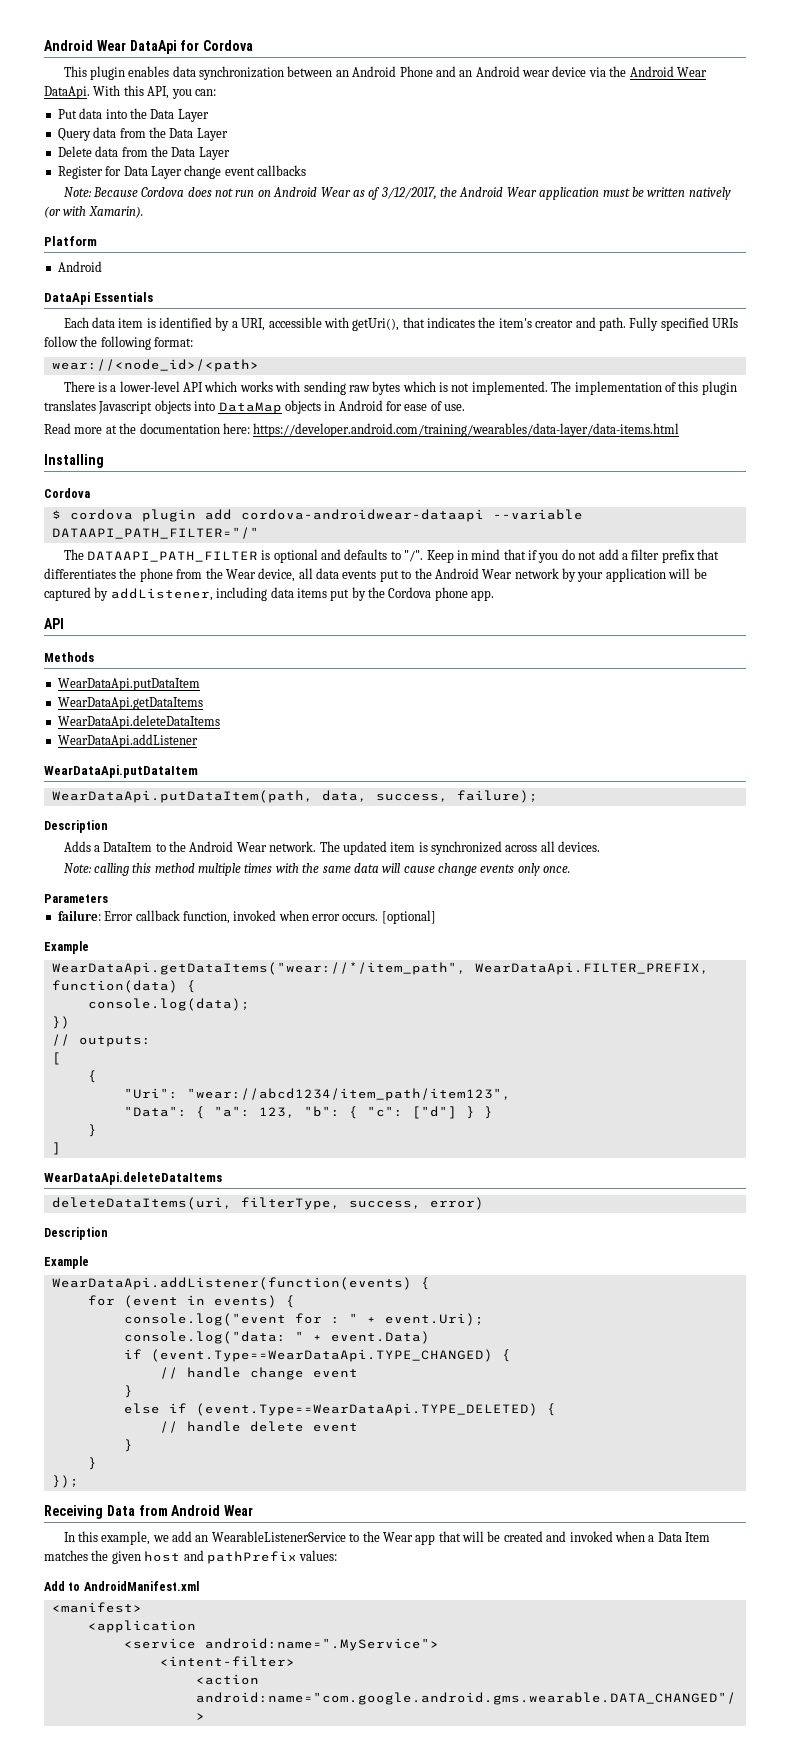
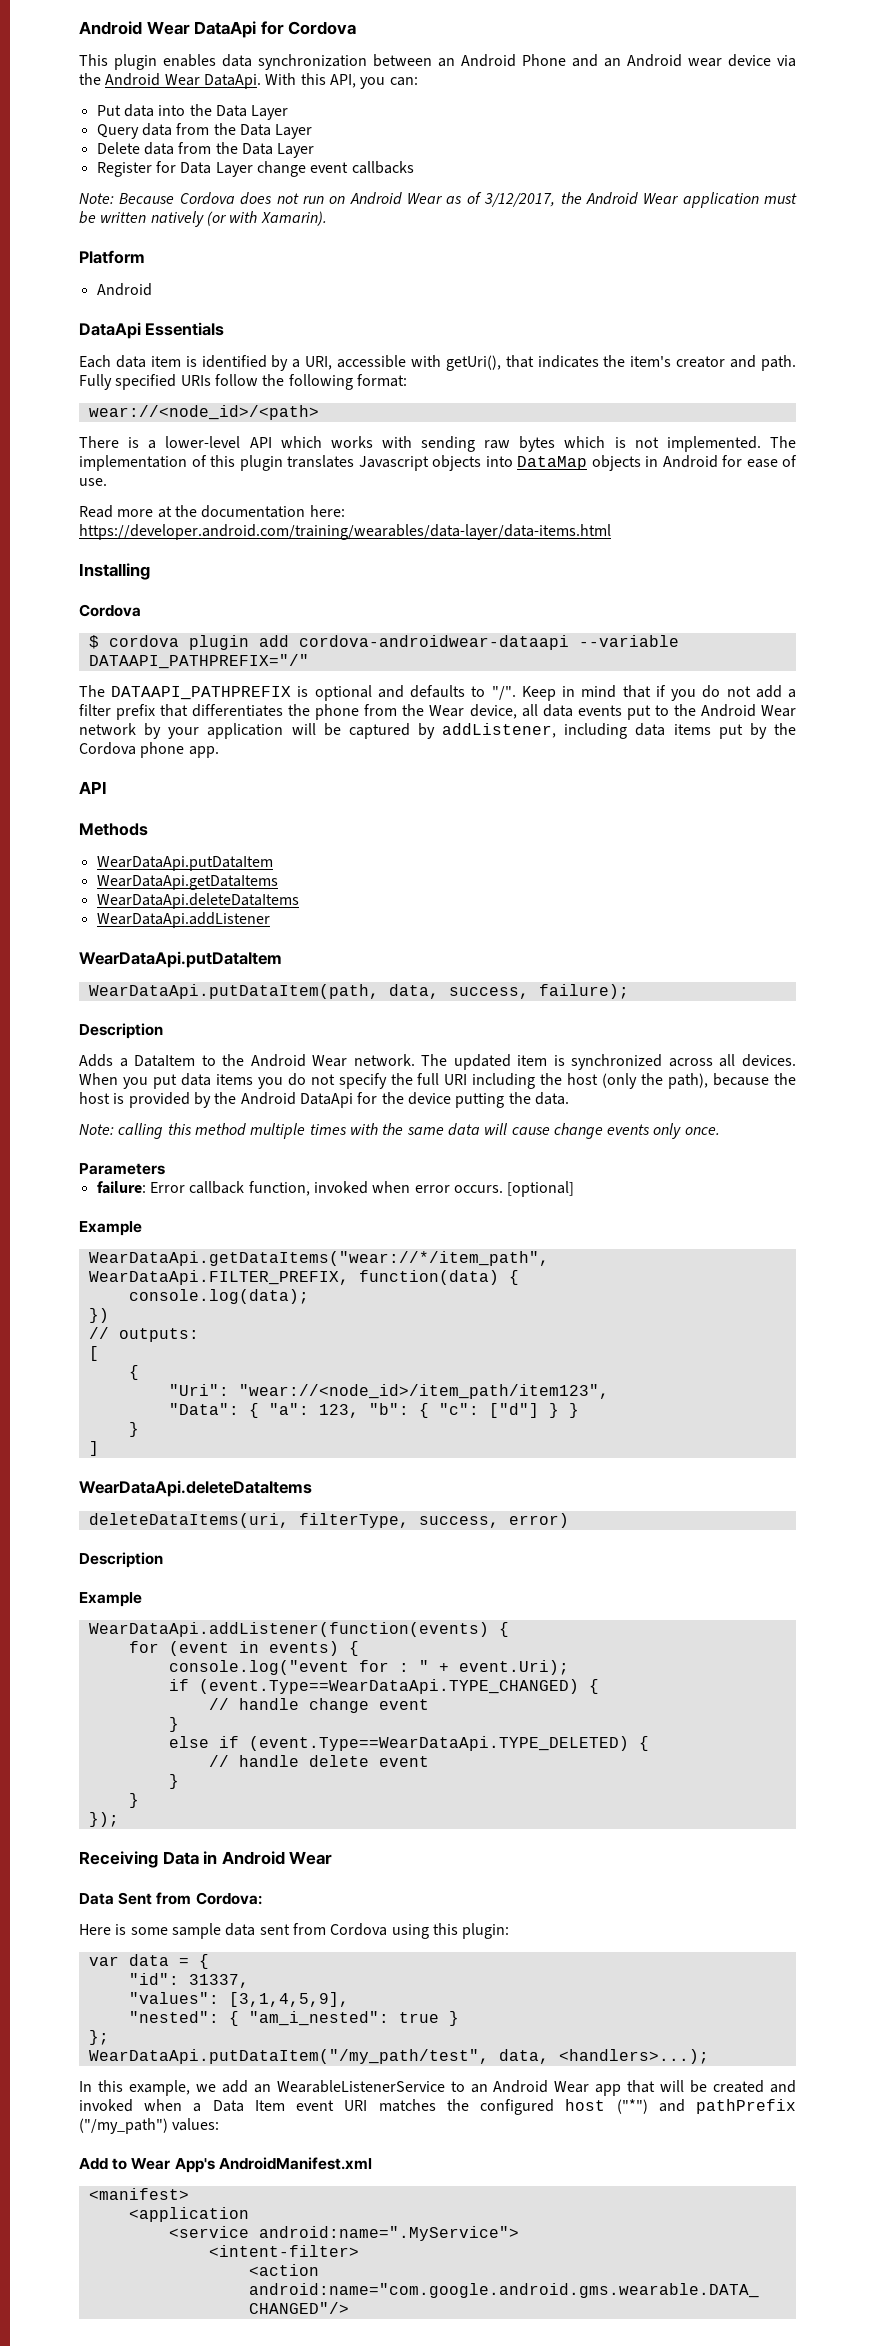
[51,527,259,539] [63,549,258,562] DATAAPI_PATH_FILTER="/" // The DATAAPI_PATH_FILTER -> [88,654,309,669] [79,685,292,700] DATAAPI_PATHPREFIX="/" // The DATAAPI_PATHPREFIX
(601, 846) none -> [79,1073,796,1089] [79,1092,569,1108] When you put data items you do not specify the full URI including the host (only the path), because the host is provided by the Android DataApi for the device putting the data.
[186,1088,511,1101] "wear://abcd1234/item_path/item123", -> [238,1384,609,1399] "wear://<node_id>/item_path/item123",
[123,1331,430,1344] // console.log("data: " + event.Data) -> (569, 1667) none
[138,1505,254,1516] from Android Wear -> [203,1851,333,1865] [79,1892,262,1905] [79,1923,510,1939] [88,1954,209,1969] [128,1973,249,1988] [128,1992,349,2007] [128,2011,459,2026] [88,2030,109,2045] [88,2049,709,2064] in Android Wear // Data Sent from Cordova: // Here is some sample data sent from Cordova using this plugin: // var data = { // "id": 31337, // "values": [3,1,4,5,9], // "nested": { "am_i_nested": true } // }; // WearDataApi.putDataItem("/my_path/test", data, <handlers>...);
[362,1531,380,1542] the -> [470,2080,549,2093] an Android
[44,1550,181,1564] matches the given host -> [296,2099,648,2115] event URI matches the configured host ("*")
(297, 1557) none -> [79,2118,168,2134] ("/my_path")
(81, 1586) none -> [131,2158,215,2173] Wear App's

